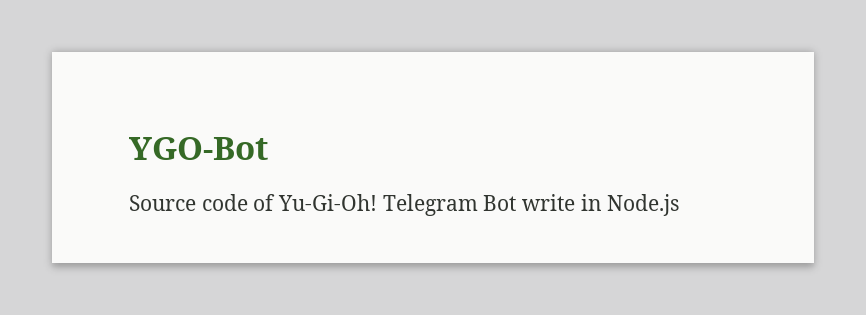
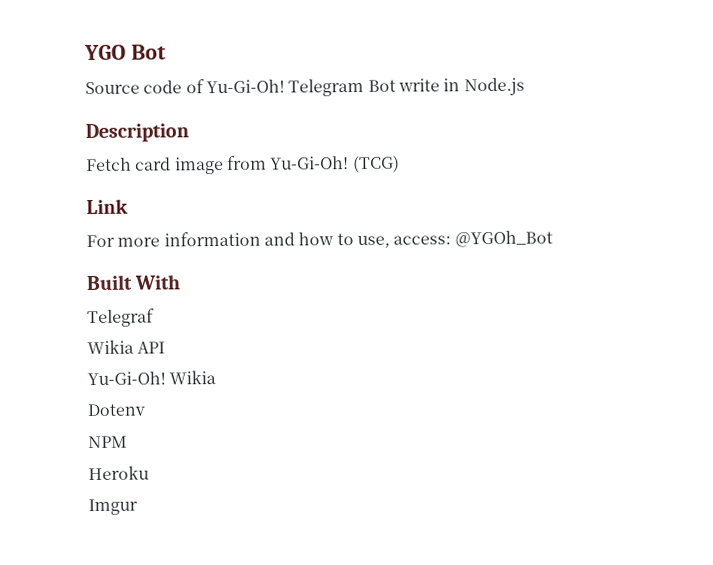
[129,137,268,160] YGO-Bot -> [84,44,166,61] YGO Bot
(680, 205) none -> [85,123,189,143] [86,155,400,175] [86,198,128,215] [86,230,553,248] [86,274,182,291] [87,308,155,328] [87,339,166,355] [87,370,217,386] [87,403,145,417] [88,435,128,449] [88,465,149,481] [88,498,138,516] // Description // Fetch card image from Yu-Gi-Oh! (TCG) // Link // For more information and how to use, access: @YGOh_Bot // Built With // Telegraf // Wikia API // Yu-Gi-Oh! Wikia // Dotenv // NPM // Heroku // Imgur

